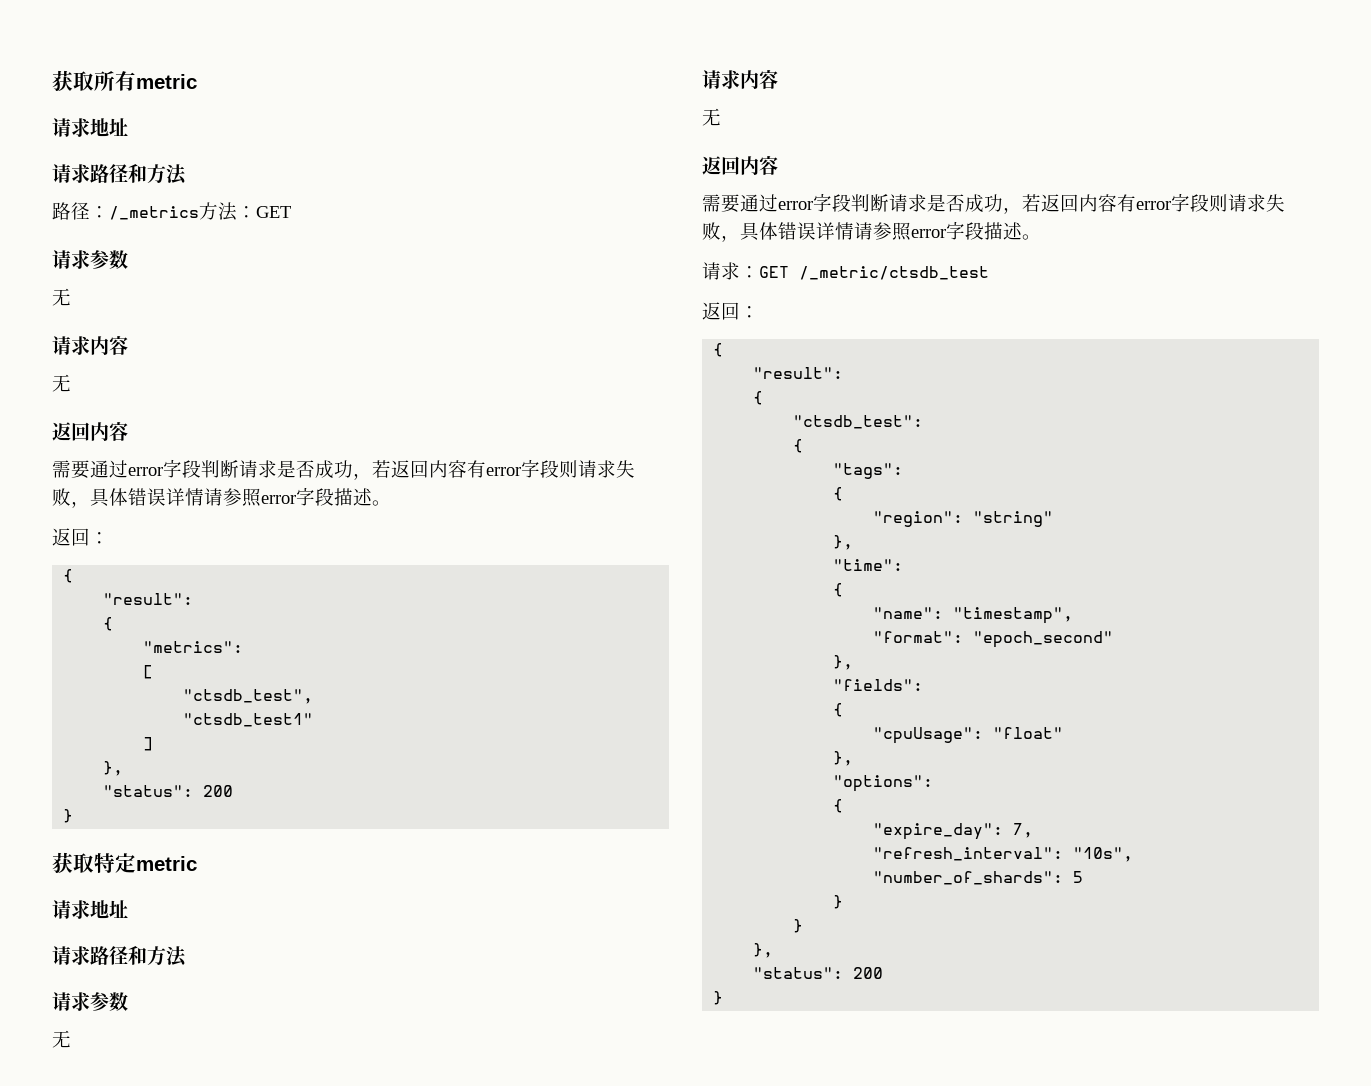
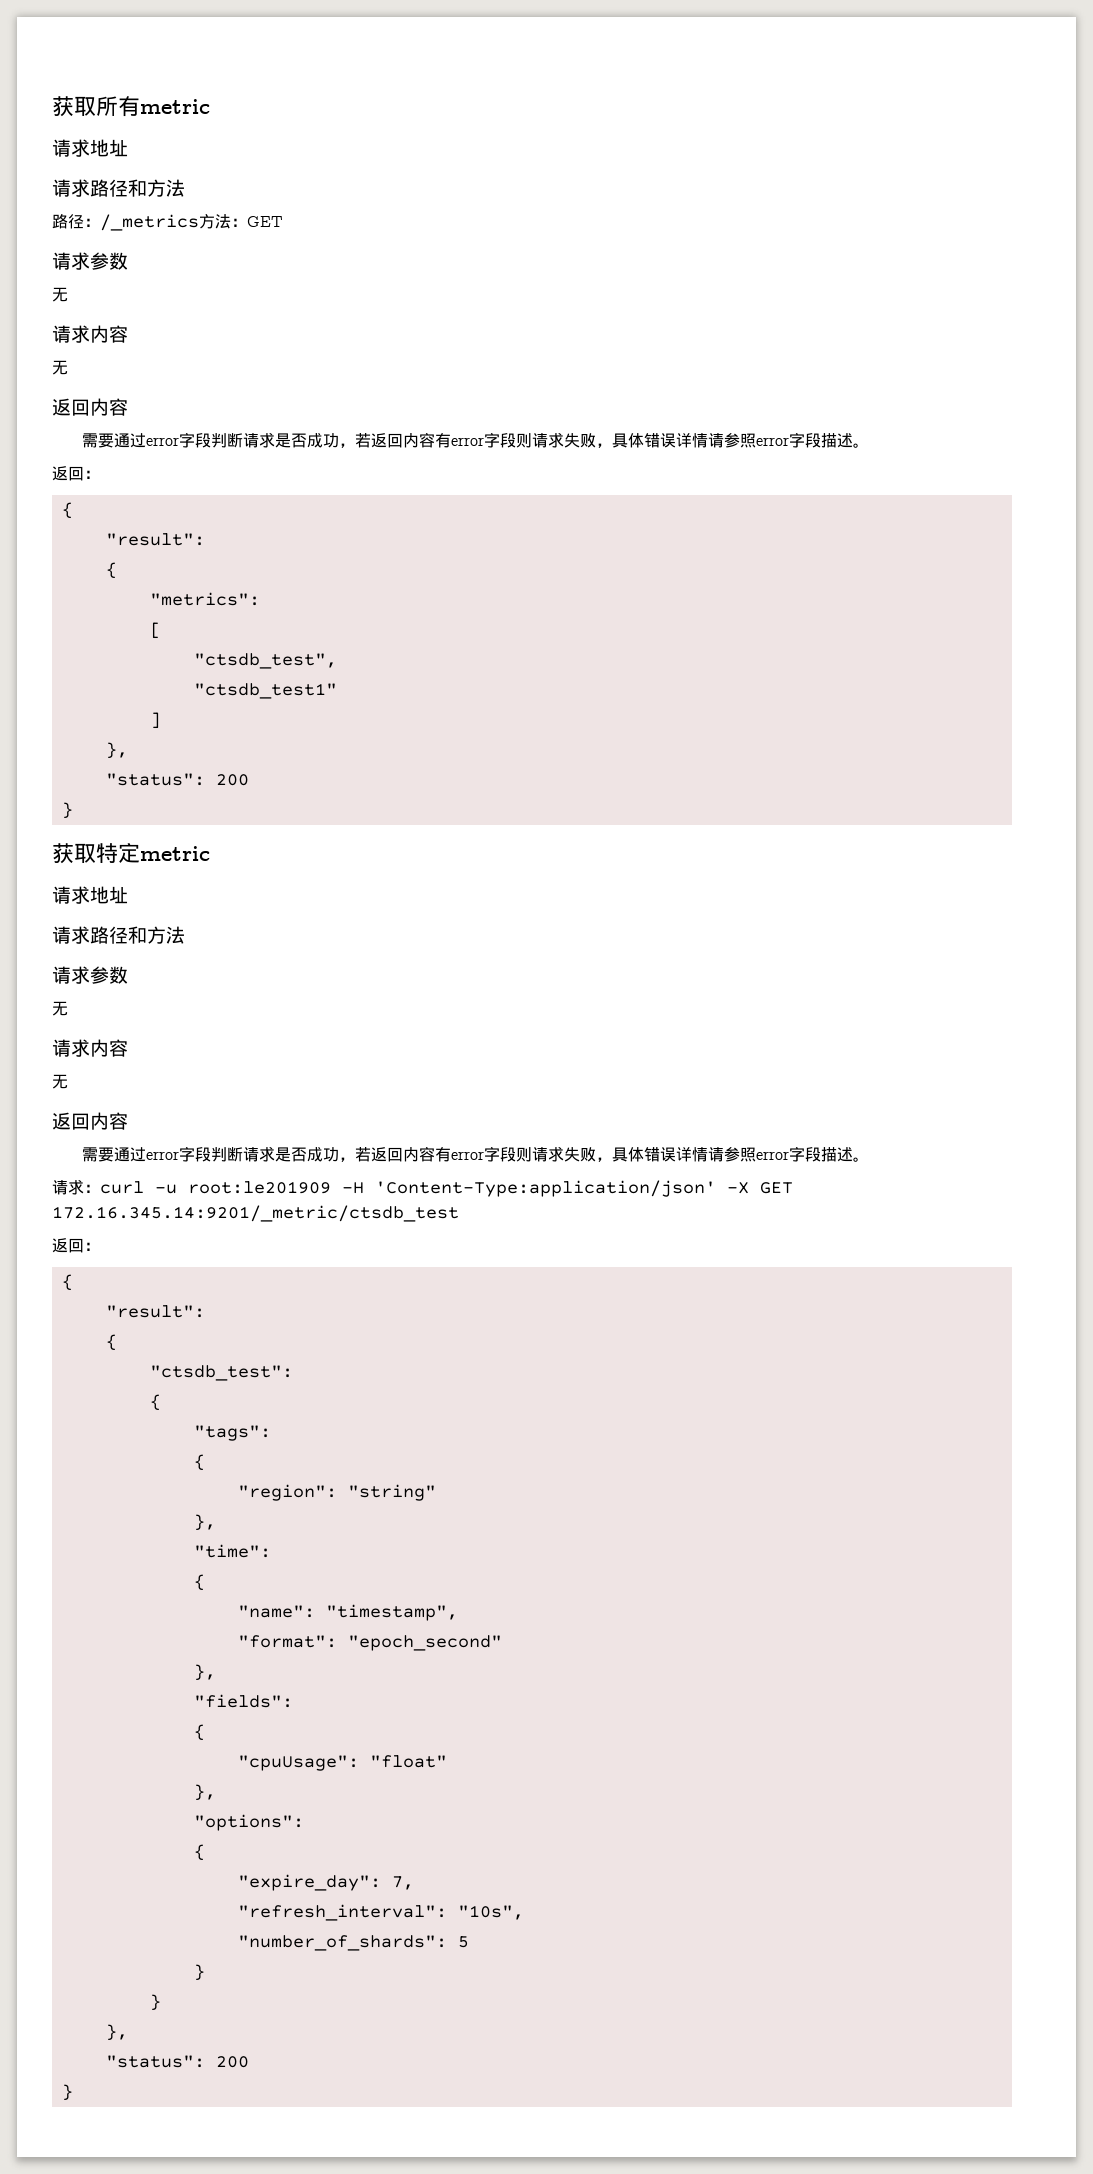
[759,266,989,280] GET /_metric/ctsdb_test -> [100,1180,793,1197] [52,1205,459,1222] curl -u root:le201909 -H 'Content-Type:application/json' -X GET 172.16.345.14:9201/_metric/ctsdb_test

